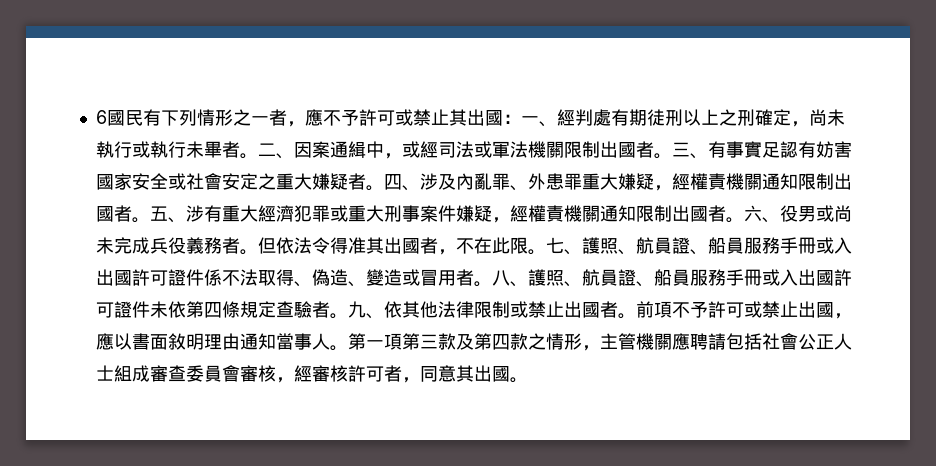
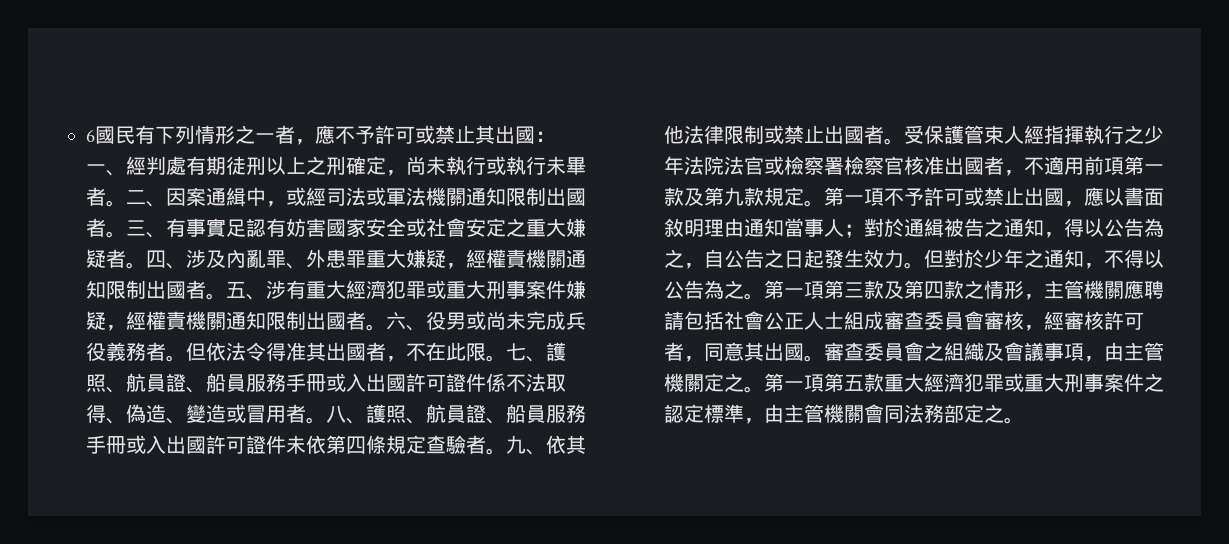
(564, 149) none -> [466,187,506,206] 通知
[635,301,654,318] 前 -> [904,125,1164,144] [664,156,1164,176] [664,187,864,207] 受保護管束人經指揮執行之少年法院法官或檢察署檢察官核准出國者，不適用前項第一款及第九款規定。第一
(330, 341) none -> [844,218,1164,238] [664,249,1164,269] [664,280,744,299] ；對於通緝被告之通知，得以公告為之，自公告之日起發生效力。但對於少年之通知，不得以公告為之
(528, 380) none -> [824,342,1164,362] [664,373,1164,393] [664,404,1024,424] 審查委員會之組織及會議事項，由主管機關定之。第一項第五款重大經濟犯罪或重大刑事案件之認定標準，由主管機關會同法務部定之。

